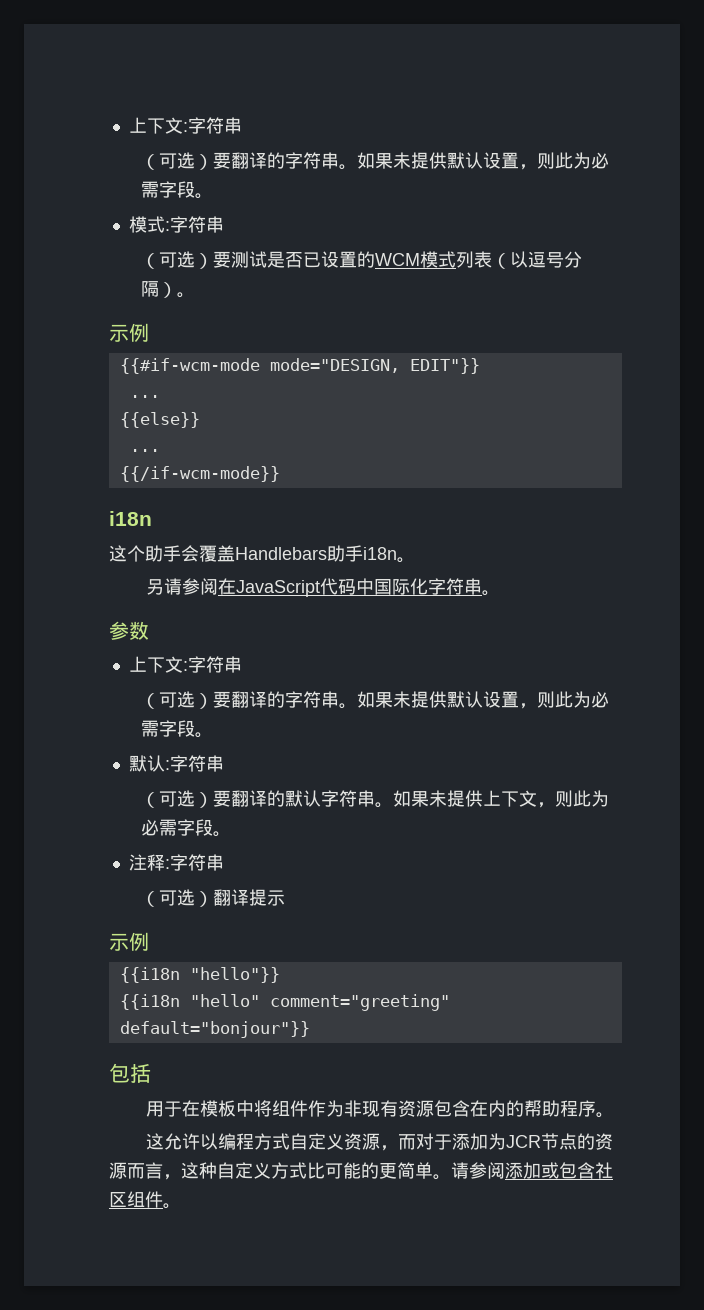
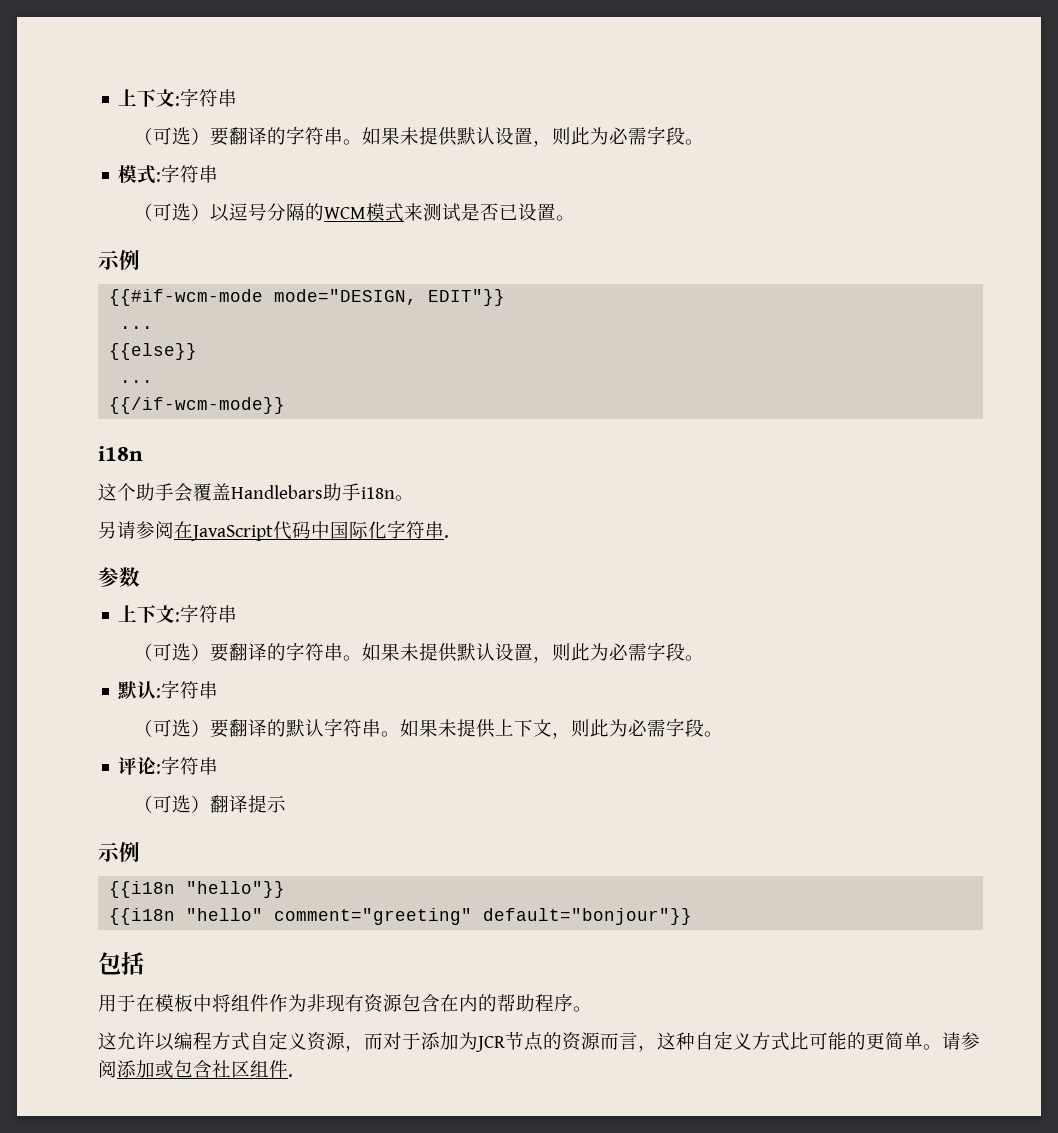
[213,251,583,269] [141,281,178,298] 要测试是否已设置的WCM模式列表（以逗号分隔） -> [209,203,556,222] 以逗号分隔的WCM模式来测试是否已设置
[482,590,501,596] 。 -> [444,535,449,538] .
[128,854,165,871] 注释 -> [118,757,157,775] 评论
[163,1203,181,1209] 。 -> [288,1074,293,1077] .

